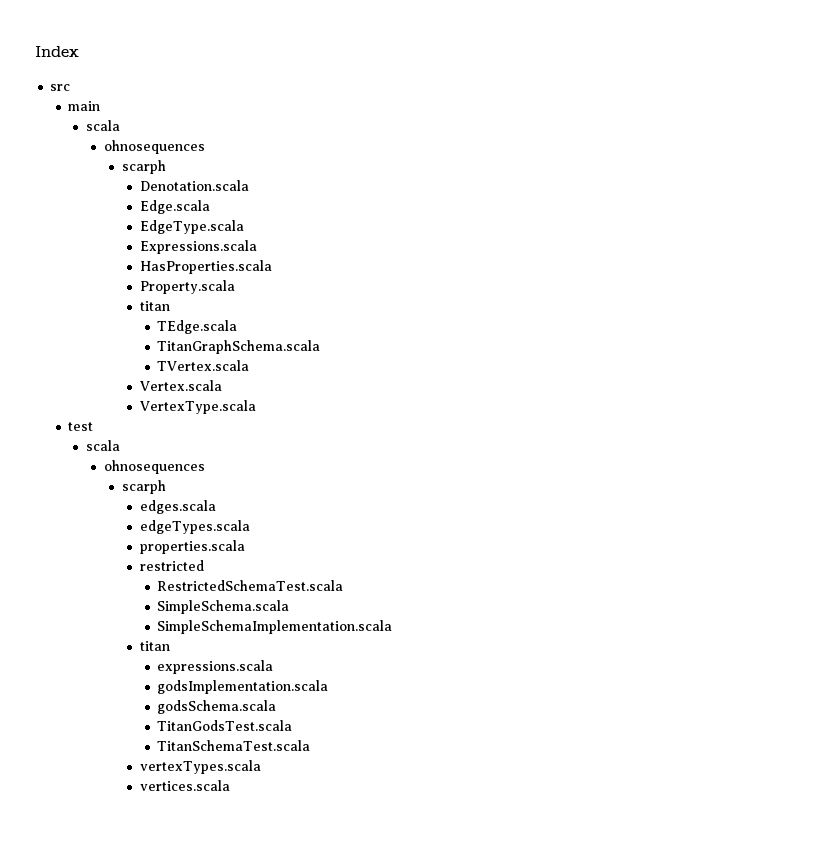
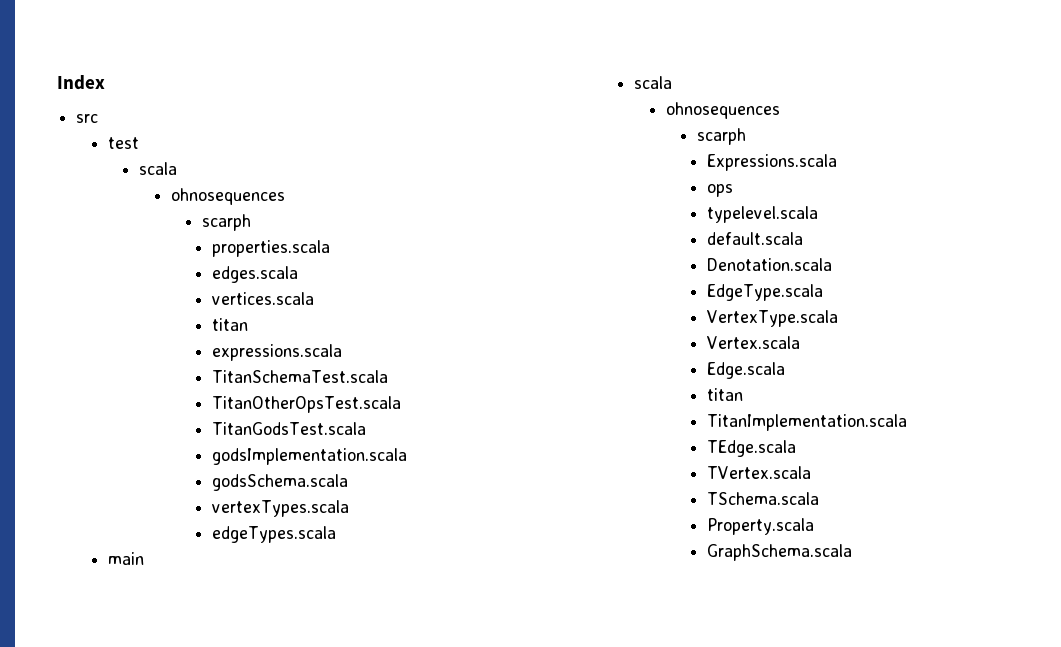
[68,101,101,111] [86,120,121,131] [103,140,205,154] [121,160,166,174] [139,180,249,191] [139,200,210,214] [139,220,244,234] [139,240,257,254] [139,260,272,274] [139,280,235,294] [139,301,170,311] [157,320,238,334] [157,340,321,354] [157,360,250,371] [139,380,222,391] [139,400,256,414] [68,422,94,431] [86,440,121,451] [103,460,205,474] [121,480,166,494] [139,500,216,514] [139,520,250,534] [139,540,245,554] [139,560,204,571] [157,580,344,591] [157,600,290,614] [157,620,393,634] [139,641,170,651] [157,660,274,674] [157,680,329,694] [157,700,277,714] [157,720,293,731] [157,740,311,751] [139,760,261,774] [139,780,230,791] main // scala // ohnosequences // scarph // Denotation.scala // Edge.scala // EdgeType.scala // Expressions.scala // HasProperties.scala // Property.scala // titan // TEdge.scala // TitanGraphSchema.scala // TVertex.scala // Vertex.scala // VertexType.scala // test // scala // ohnosequences // scarph // edges.scala // edgeTypes.scala // properties.scala // restricted // RestrictedSchemaTest.scala // SimpleSchema.scala // SimpleSchemaImplementation.scala // titan // expressions.scala // godsImplementation.scala // godsSchema.scala // TitanGodsTest.scala // TitanSchemaTest.scala // vertexTypes.scala // vertices.scala -> [107,137,139,149] [139,162,178,175] [170,188,285,205] [202,214,252,231] [211,240,330,257] [211,266,298,283] [211,292,314,305] [211,318,248,331] [211,344,342,361] [211,370,388,383] [211,396,401,413] [211,422,366,435] [211,448,407,465] [211,474,348,491] [211,500,349,517] [211,526,336,543] [107,552,144,565] [634,76,673,89] [665,102,780,119] [697,128,747,145] [706,154,837,171] [706,184,733,197] [706,206,818,223] [706,232,803,245] [706,258,832,271] [706,284,823,301] [706,310,838,327] [706,336,800,349] [706,362,785,379] [706,388,743,401] [706,414,907,431] [706,440,796,457] [706,466,811,479] [706,492,819,505] [706,518,814,535] [706,544,852,561] test // scala // ohnosequences // scarph // properties.scala // edges.scala // vertices.scala // titan // expressions.scala // TitanSchemaTest.scala // TitanOtherOpsTest.scala // TitanGodsTest.scala // godsImplementation.scala // godsSchema.scala // vertexTypes.scala // edgeTypes.scala // main // scala // ohnosequences // scarph // Expressions.scala // ops // typelevel.scala // default.scala // Denotation.scala // EdgeType.scala // VertexType.scala // Vertex.scala // Edge.scala // titan // TitanImplementation.scala // TEdge.scala // TVertex.scala // TSchema.scala // Property.scala // GraphSchema.scala

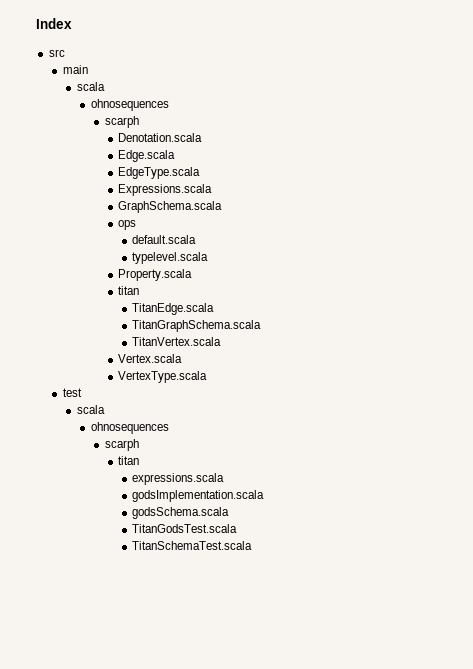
(99, 118) none -> [62,65,88,74] [76,82,105,91] [90,99,169,111] [104,116,139,128] [118,133,203,142] [118,150,176,162] [118,167,201,179] [118,184,213,196] [118,201,223,213] [118,220,137,230] [132,235,197,244] [132,252,209,264] [118,269,193,281] [118,286,140,295] [132,303,215,315] [132,320,262,332] [132,337,222,346] [118,354,183,363] [118,371,208,383] // main // scala // ohnosequences // scarph // Denotation.scala // Edge.scala // EdgeType.scala // Expressions.scala // GraphSchema.scala // ops // default.scala // typelevel.scala // Property.scala // titan // TitanEdge.scala // TitanGraphSchema.scala // TitanVertex.scala // Vertex.scala // VertexType.scala
[211,240,330,257] [211,266,298,283] [211,292,314,305] // properties.scala // edges.scala // vertices.scala -> (139, 445) none
[211,370,388,383] [211,396,401,413] [211,422,366,435] // TitanSchemaTest.scala // TitanOtherOpsTest.scala // TitanGodsTest.scala -> (225, 479) none
[211,500,349,517] [211,526,336,543] [107,552,144,565] [634,76,673,89] [665,102,780,119] [697,128,747,145] [706,154,837,171] [706,184,733,197] [706,206,818,223] [706,232,803,245] [706,258,832,271] [706,284,823,301] [706,310,838,327] [706,336,800,349] [706,362,785,379] [706,388,743,401] [706,414,907,431] [706,440,796,457] [706,466,811,479] [706,492,819,505] [706,518,814,535] [706,544,852,561] vertexTypes.scala // edgeTypes.scala // main // scala // ohnosequences // scarph // Expressions.scala // ops // typelevel.scala // default.scala // Denotation.scala // EdgeType.scala // VertexType.scala // Vertex.scala // Edge.scala // titan // TitanImplementation.scala // TEdge.scala // TVertex.scala // TSchema.scala // Property.scala // GraphSchema.scala -> [132,524,238,533] [132,541,253,550] TitanGodsTest.scala // TitanSchemaTest.scala

